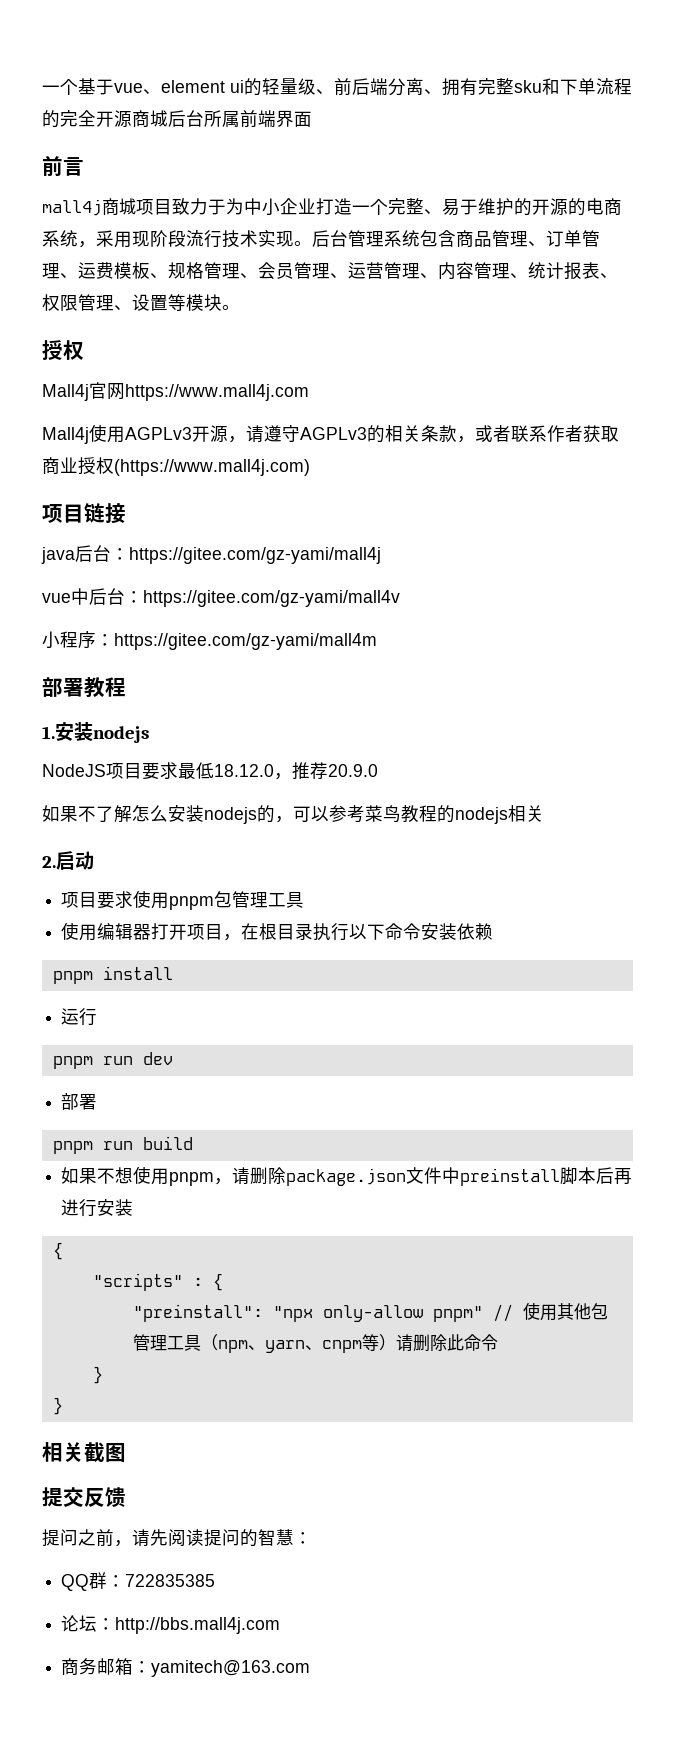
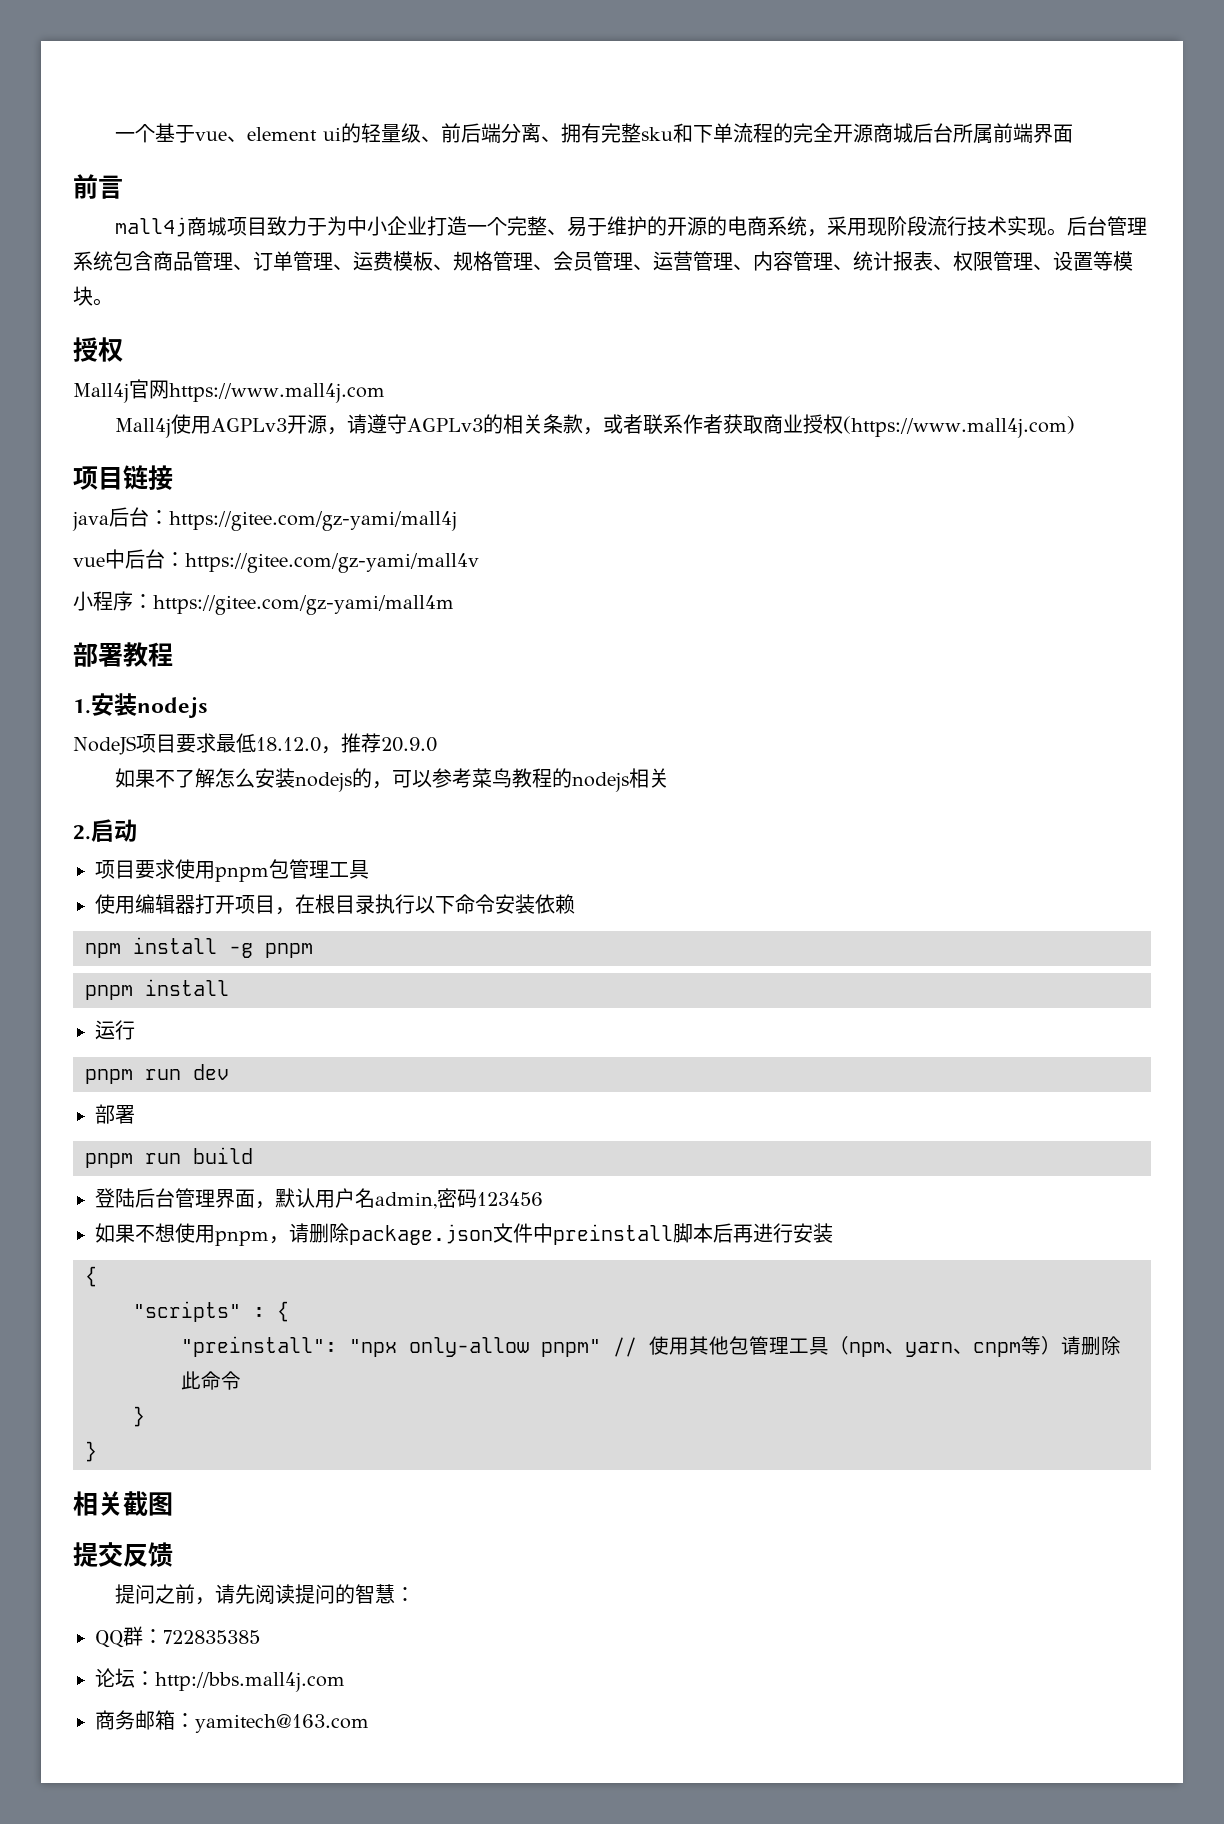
(494, 931) none -> [85,937,313,958] // npm install -g pnpm
(193, 1143) none -> [95,1188,543,1209] // 登陆后台管理界面，默认用户名admin,密码123456

